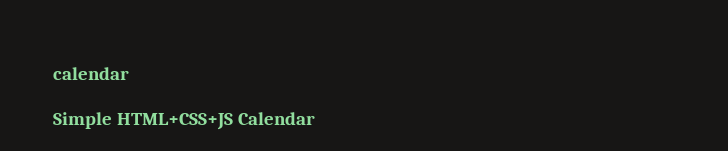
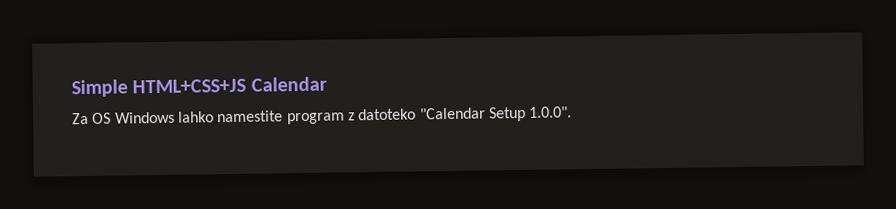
[53,67,129,80] calendar // -> (71, 88) none
(316, 118) none -> [72,106,573,125] // Za OS Windows lahko namestite program z datoteko "Calendar Setup 1.0.0".

